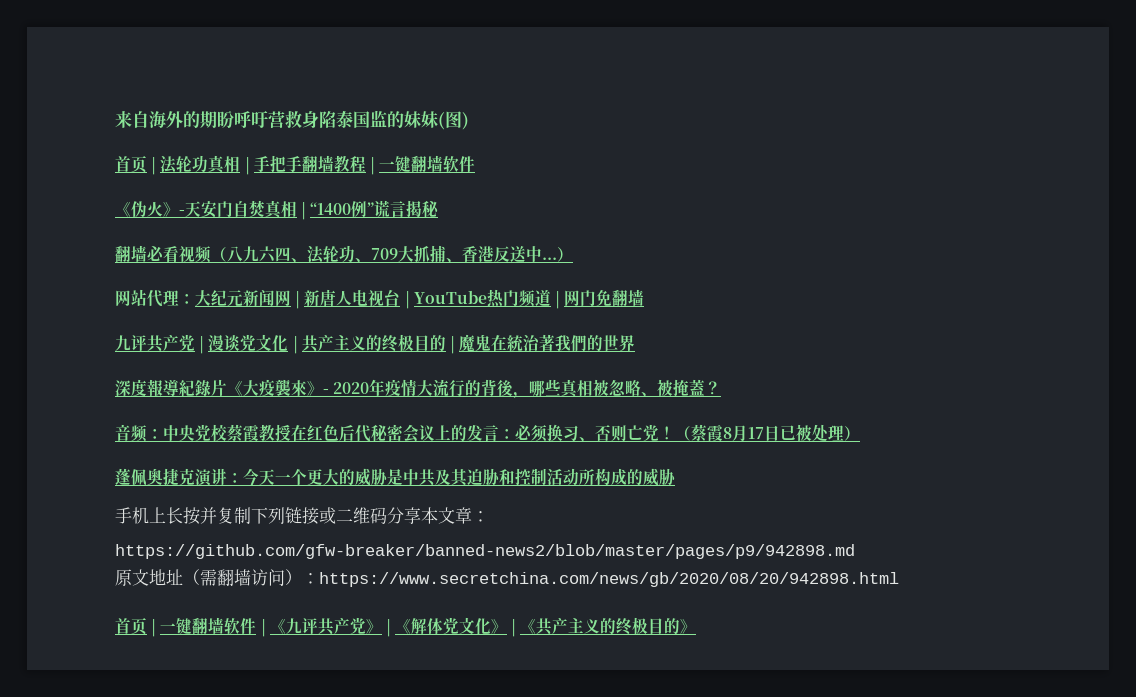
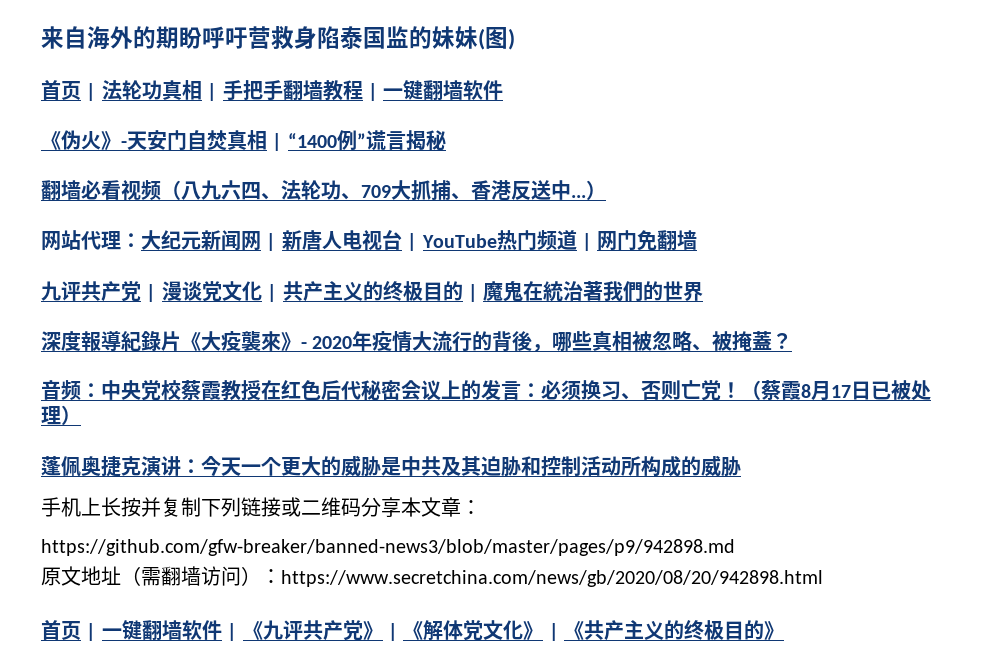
[115,544,855,559] https://github.com/gfw-breaker/banned-news2/blob/master/pages/p9/942898.md -> [41,539,735,556] https://github.com/gfw-breaker/banned-news3/blob/master/pages/p9/942898.md

